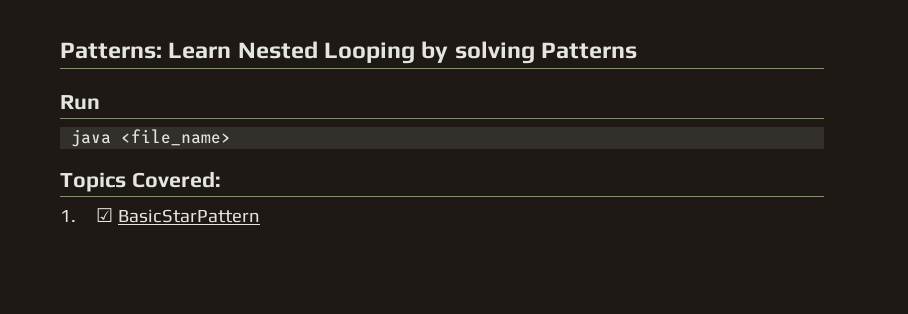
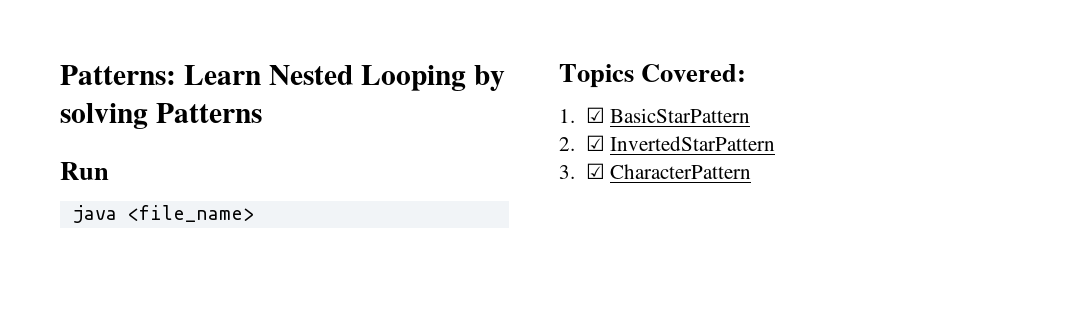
(261, 216) none -> [559,135,776,151] [559,163,752,179] // 2. ☑ InvertedStarPattern // 3. ☑ CharacterPattern

